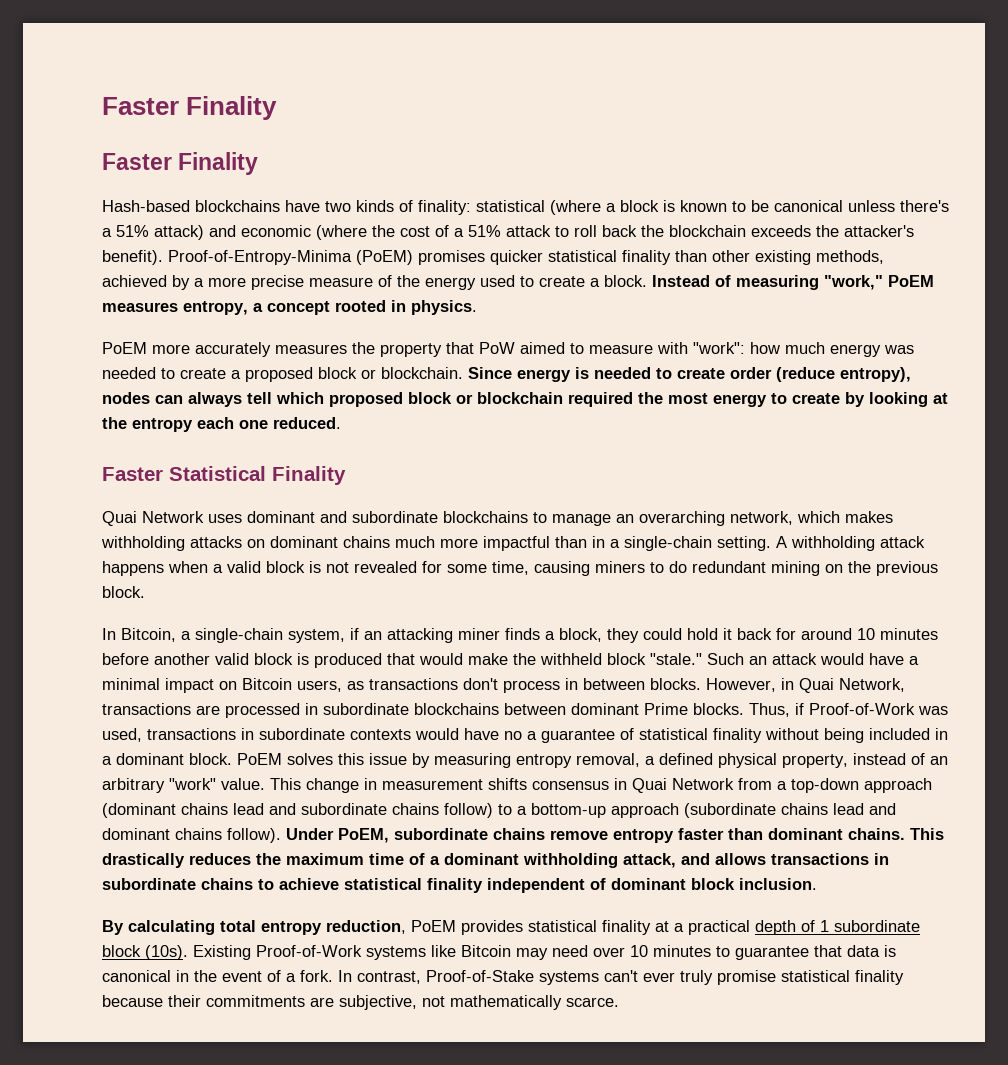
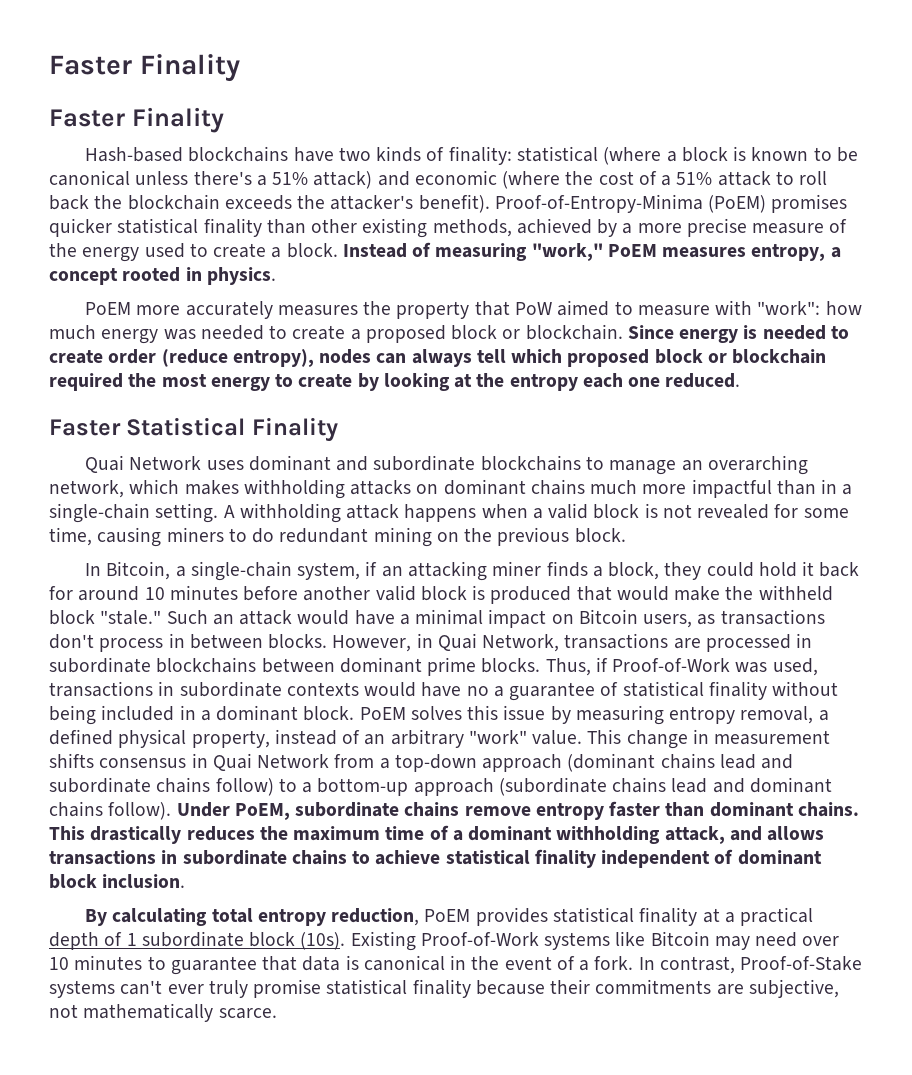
[644,703,688,715] Prime -> [427,657,477,676] prime

